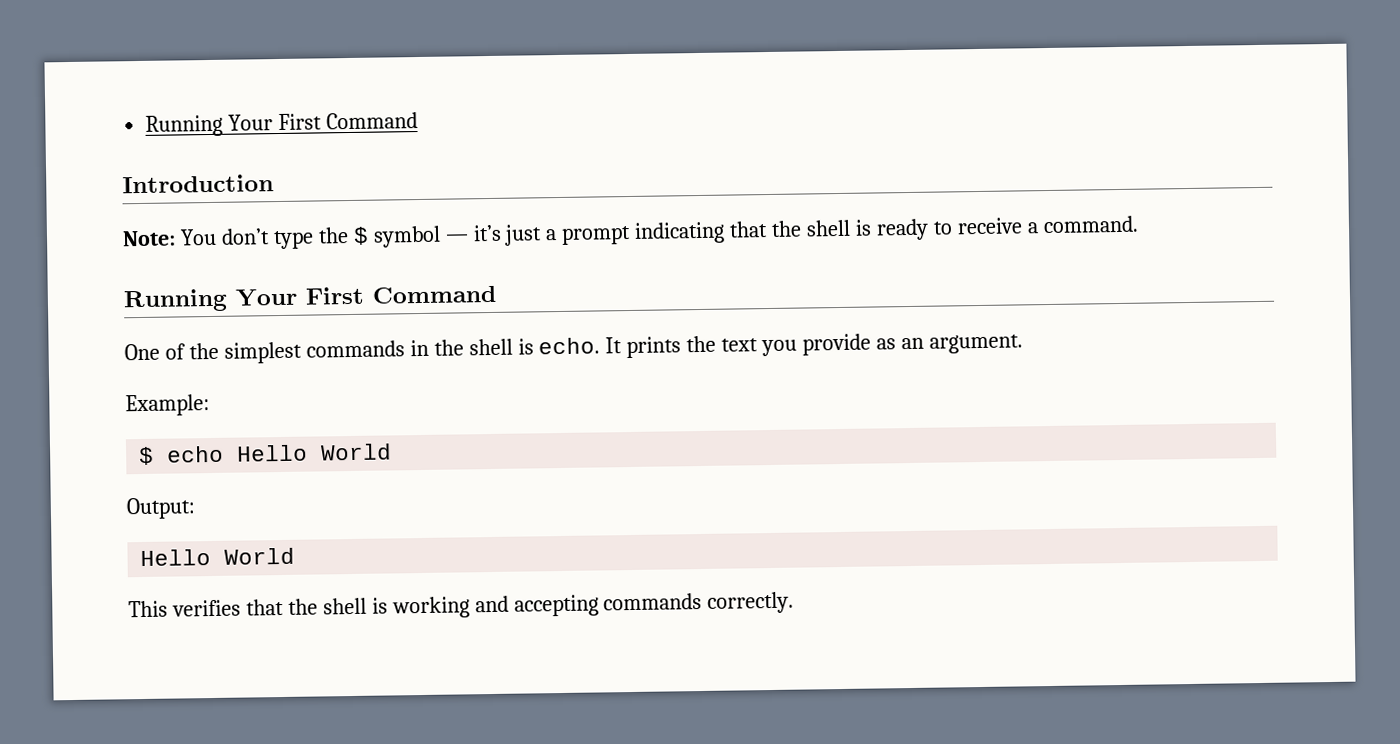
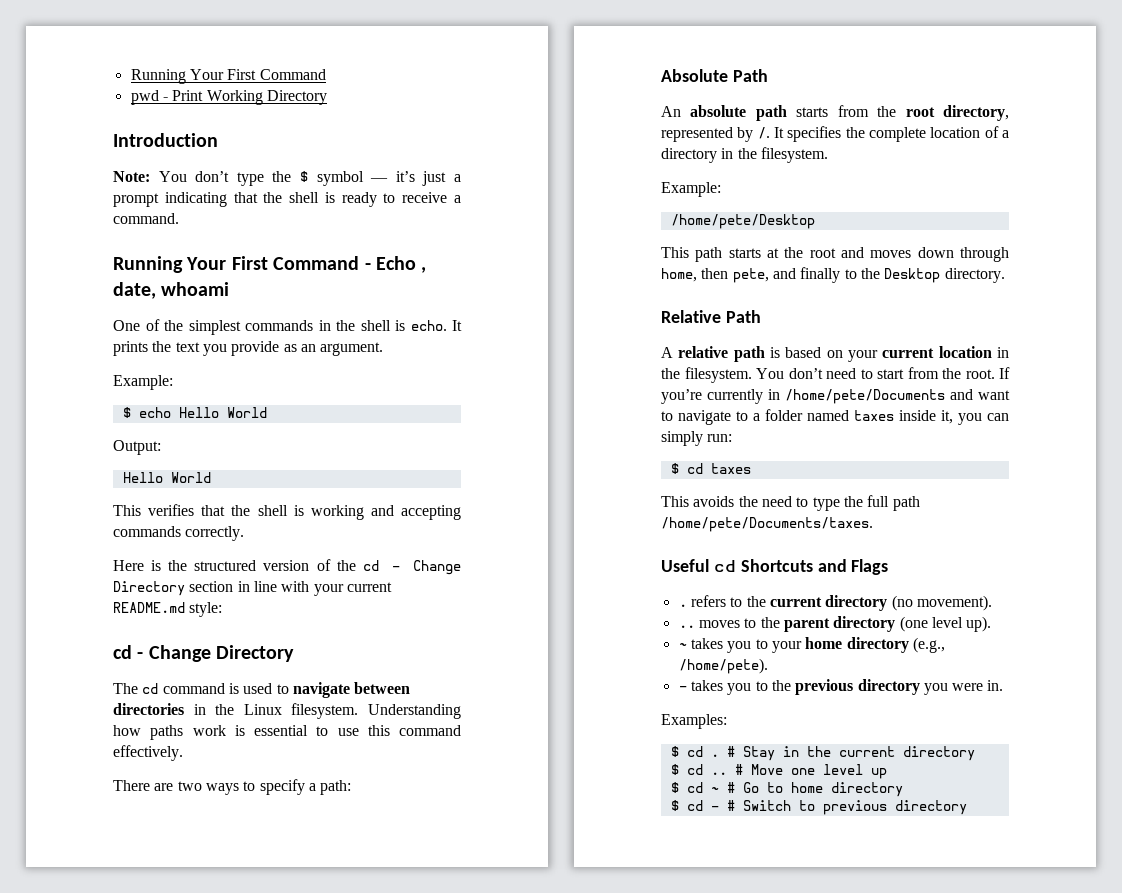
[145,112,419,137] Running Your First Command -> [130,69,326,84] [130,90,327,105] Running Your First Command // pwd - Print Working Directory
(496, 294) none -> [364,256,427,273] [113,282,230,299] - Echo , date, whoami
(795, 602) none -> [113,559,461,575] [113,581,392,596] [113,602,223,617] [113,645,295,662] [113,682,411,698] [113,703,461,719] [113,725,461,740] [113,745,183,761] [113,779,352,795] [661,69,768,82] [661,105,1009,121] [661,126,1009,142] [661,147,828,163] [661,182,721,197] [670,214,815,229] [661,247,1009,262] [661,267,1005,283] [661,310,761,323] [661,346,1009,362] [661,367,1010,383] [661,389,1010,404] [661,409,1009,425] [661,431,733,446] [670,463,751,474] [661,495,920,511] [661,517,873,532] [661,559,889,575] [678,595,992,611] [678,616,992,632] [678,637,945,653] [678,658,768,674] [678,679,1004,695] [661,714,727,729] [670,746,975,761] [670,764,887,779] [670,782,903,797] [670,800,967,815] // Here is the structured version of the cd - Change Directory section in line with your current README.md style: // cd - Change Directory // The cd command is used to navigate between directories in the Linux filesystem. Understanding how paths work is essential to use this command effectively. // There are two ways to specify a path: // Absolute Path // An absolute path starts from the root directory, represented by /. It specifies the complete location of a directory in the filesystem. // Example: // /home/pete/Desktop // This path starts at the root and moves down through home, then pete, and finally to the Desktop directory. // Relative Path // A relative path is based on your current location in the filesystem. You don’t need to start from the root. If you’re currently in /home/pete/Documents and want to navigate to a folder named taxes inside it, you can simply run: // $ cd taxes // This avoids the need to type the full path /home/pete/Documents/taxes. // Useful cd Shortcuts and Flags // . refers to the current directory (no movement). // .. moves to the parent directory (one level up). // ~ takes you to your home directory (e.g., /home/pete). // - takes you to the previous directory you were in. // Examples: // $ cd . # Stay in the current directory // $ cd .. # Move one level up // $ cd ~ # Go to home directory // $ cd - # Switch to previous directory

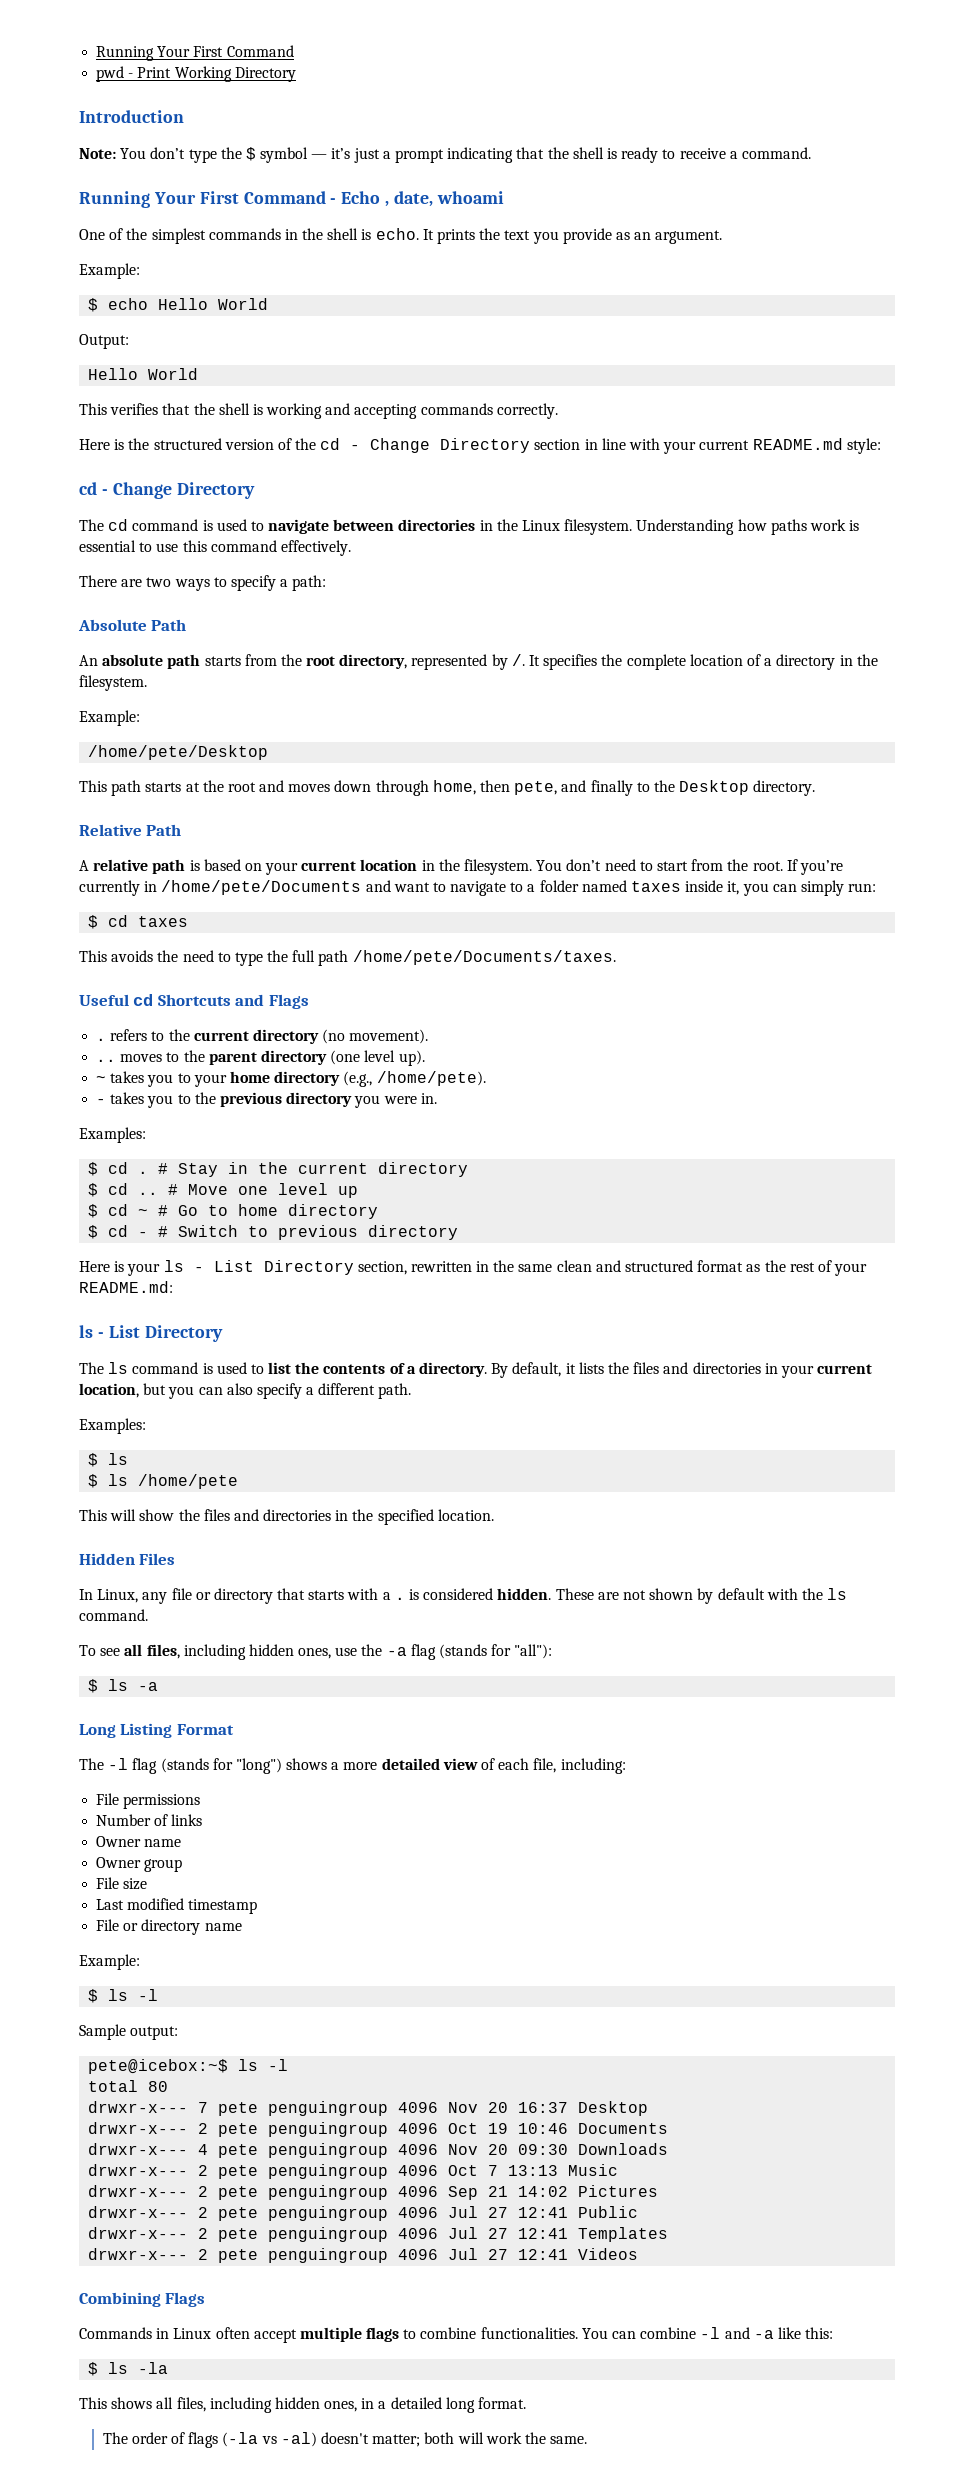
(967, 807) none -> [79,1260,868,1276] [79,1281,173,1293] [79,1325,223,1342] [79,1362,873,1378] [79,1383,412,1399] [79,1418,146,1434] [88,1453,129,1467] [88,1474,239,1489] [79,1509,494,1525] [79,1553,176,1565] [79,1588,848,1604] [79,1609,148,1621] [79,1644,553,1660] [88,1679,159,1693] [79,1723,234,1738] [79,1758,626,1774] [96,1793,201,1809] [96,1814,203,1826] [96,1836,182,1847] [96,1857,183,1872] [96,1877,148,1890] [96,1898,258,1914] [96,1919,242,1935] [79,1954,140,1970] [88,1989,159,2003] [79,2024,179,2040] [88,2059,289,2074] [88,2080,169,2092] [88,2101,649,2116] [88,2122,669,2137] [88,2143,669,2158] [88,2164,619,2179] [88,2185,659,2200] [88,2206,639,2221] [88,2227,669,2242] [88,2248,639,2263] [79,2292,206,2307] [79,2327,834,2343] [88,2362,169,2376] [79,2397,527,2413] [102,2432,588,2448] // Here is your ls - List Directory section, rewritten in the same clean and structured format as the rest of your README.md: // ls - List Directory // The ls command is used to list the contents of a directory. By default, it lists the files and directories in your current location, but you can also specify a different path. // Examples: // $ ls // $ ls /home/pete // This will show the files and directories in the specified location. // Hidden Files // In Linux, any file or directory that starts with a . is considered hidden. These are not shown by default with the ls command. // To see all files, including hidden ones, use the -a flag (stands for "all"): // $ ls -a // Long Listing Format // The -l flag (stands for "long") shows a more detailed view of each file, including: // File permissions // Number of links // Owner name // Owner group // File size // Last modified timestamp // File or directory name // Example: // $ ls -l // Sample output: // pete@icebox:~$ ls -l // total 80 // drwxr-x--- 7 pete penguingroup 4096 Nov 20 16:37 Desktop // drwxr-x--- 2 pete penguingroup 4096 Oct 19 10:46 Documents // drwxr-x--- 4 pete penguingroup 4096 Nov 20 09:30 Downloads // drwxr-x--- 2 pete penguingroup 4096 Oct 7 13:13 Music // drwxr-x--- 2 pete penguingroup 4096 Sep 21 14:02 Pictures // drwxr-x--- 2 pete penguingroup 4096 Jul 27 12:41 Public // drwxr-x--- 2 pete penguingroup 4096 Jul 27 12:41 Templates // drwxr-x--- 2 pete penguingroup 4096 Jul 27 12:41 Videos // Combining Flags // Commands in Linux often accept multiple flags to combine functionalities. You can combine -l and -a like this: // $ ls -la // This shows all files, including hidden ones, in a detailed long format. // The order of flags (-la vs -al) doesn't matter; both will work the same.

